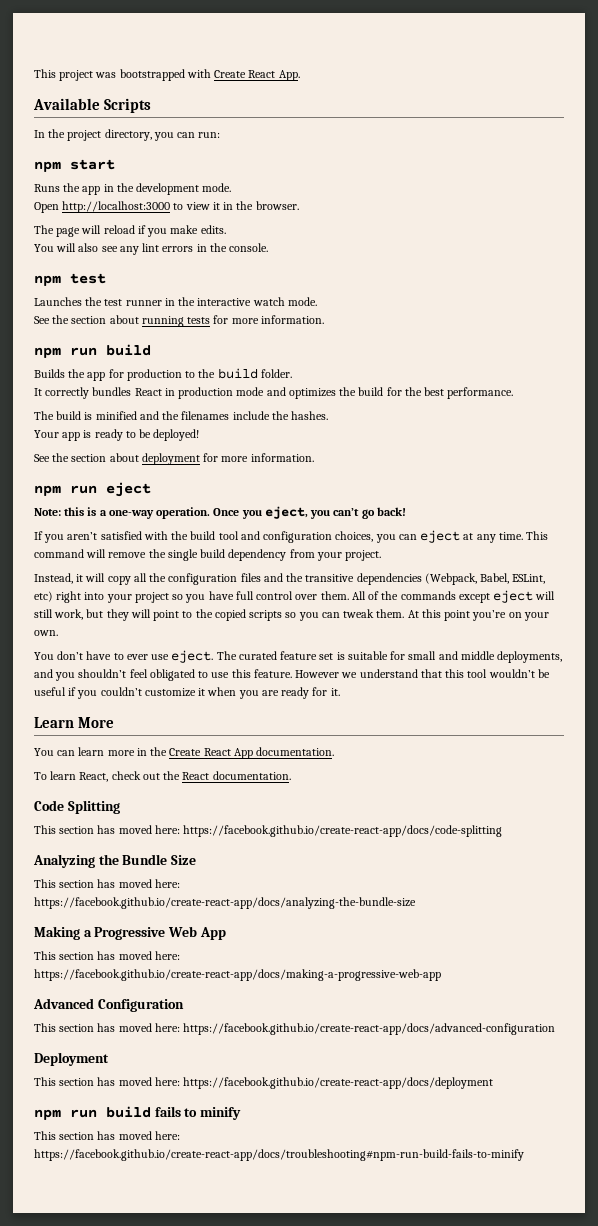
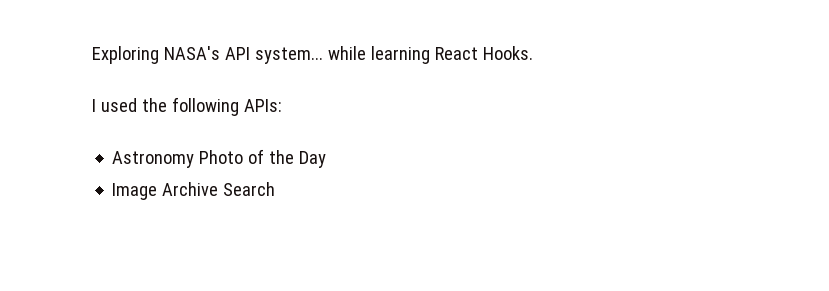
[34,69,300,81] [33,98,152,113] [34,129,221,141] [34,159,115,172] [34,183,232,195] [34,201,299,213] [34,225,226,237] [34,243,269,255] [34,273,106,286] [34,297,317,306] [34,315,324,327] [34,344,151,358] [34,368,292,381] [34,387,514,399] [34,411,329,420] [34,429,200,441] [34,453,314,465] [34,482,151,497] [34,506,406,519] [34,530,549,543] [34,549,382,561] [34,573,546,585] [34,590,556,603] [34,609,549,621] [34,630,58,636] [34,650,563,663] [34,669,550,681] [34,687,340,699] [34,717,115,728] [34,747,335,759] [34,771,291,782] [34,800,120,814] [34,825,503,837] [33,854,196,868] [34,879,180,888] [34,897,416,909] [34,926,226,940] [34,951,180,960] [34,969,441,981] [33,998,184,1012] [34,1023,556,1035] [34,1052,109,1066] [34,1077,494,1089] [34,1106,241,1120] [34,1131,180,1140] [34,1149,524,1161] This project was bootstrapped with Create React App. // Available Scripts // In the project directory, you can run: // npm start // Runs the app in the development mode. // Open http://localhost:3000 to view it in the browser. // The page will reload if you make edits. // You will also see any lint errors in the console. // npm test // Launches the test runner in the interactive watch mode. // See the section about running tests for more information. // npm run build // Builds the app for production to the build folder. // It correctly bundles React in production mode and optimizes the build for the best performance. // The build is minified and the filenames include the hashes. // Your app is ready to be deployed! // See the section about deployment for more information. // npm run eject // Note: this is a one-way operation. Once you eject, you can’t go back! // If you aren’t satisfied with the build tool and configuration choices, you can eject at any time. This command will remove the single build dependency from your project. // Instead, it will copy all the configuration files and the transitive dependencies (Webpack, Babel, ESLint, etc) right into your project so you have full control over them. All of the commands except eject will still work, but they will point to the copied scripts so you can tweak them. At this point you’re on your own. // You don’t have to ever use eject. The curated feature set is suitable for small and middle deployments, and you shouldn’t feel obligated to use this feature. However we understand that this tool wouldn’t be useful if you couldn’t customize it when you are ready for it. // Learn More // You can learn more in the Create React App documentation. // To learn React, check out the React documentation. // Code Splitting // This section has moved here: https://facebook.github.io/create-react-app/docs/code-splitting // Analyzing the Bundle Size // This section has moved here: https://facebook.github.io/create-react-app/docs/analyzing-the-bundle-size // Making a Progressive Web App // This section has moved here: https://facebook.github.io/create-react-app/docs/making-a-progressive-web-app // Advanced Configuration // This section has moved here: https://facebook.github.io/create-react-app/docs/advanced-configuration // Deployment // This section has moved here: https://facebook.github.io/create-react-app/docs/deployment // npm run build fails to minify // This section has moved here: https://facebook.github.io/create-react-app/docs/troubleshooting#npm-run-build-fails-to-minify -> [92,46,533,64] [92,97,282,116] [112,149,327,168] [112,182,276,200] Exploring NASA's API system... while learning React Hooks. // I used the following APIs: // Astronomy Photo of the Day // Image Archive Search

